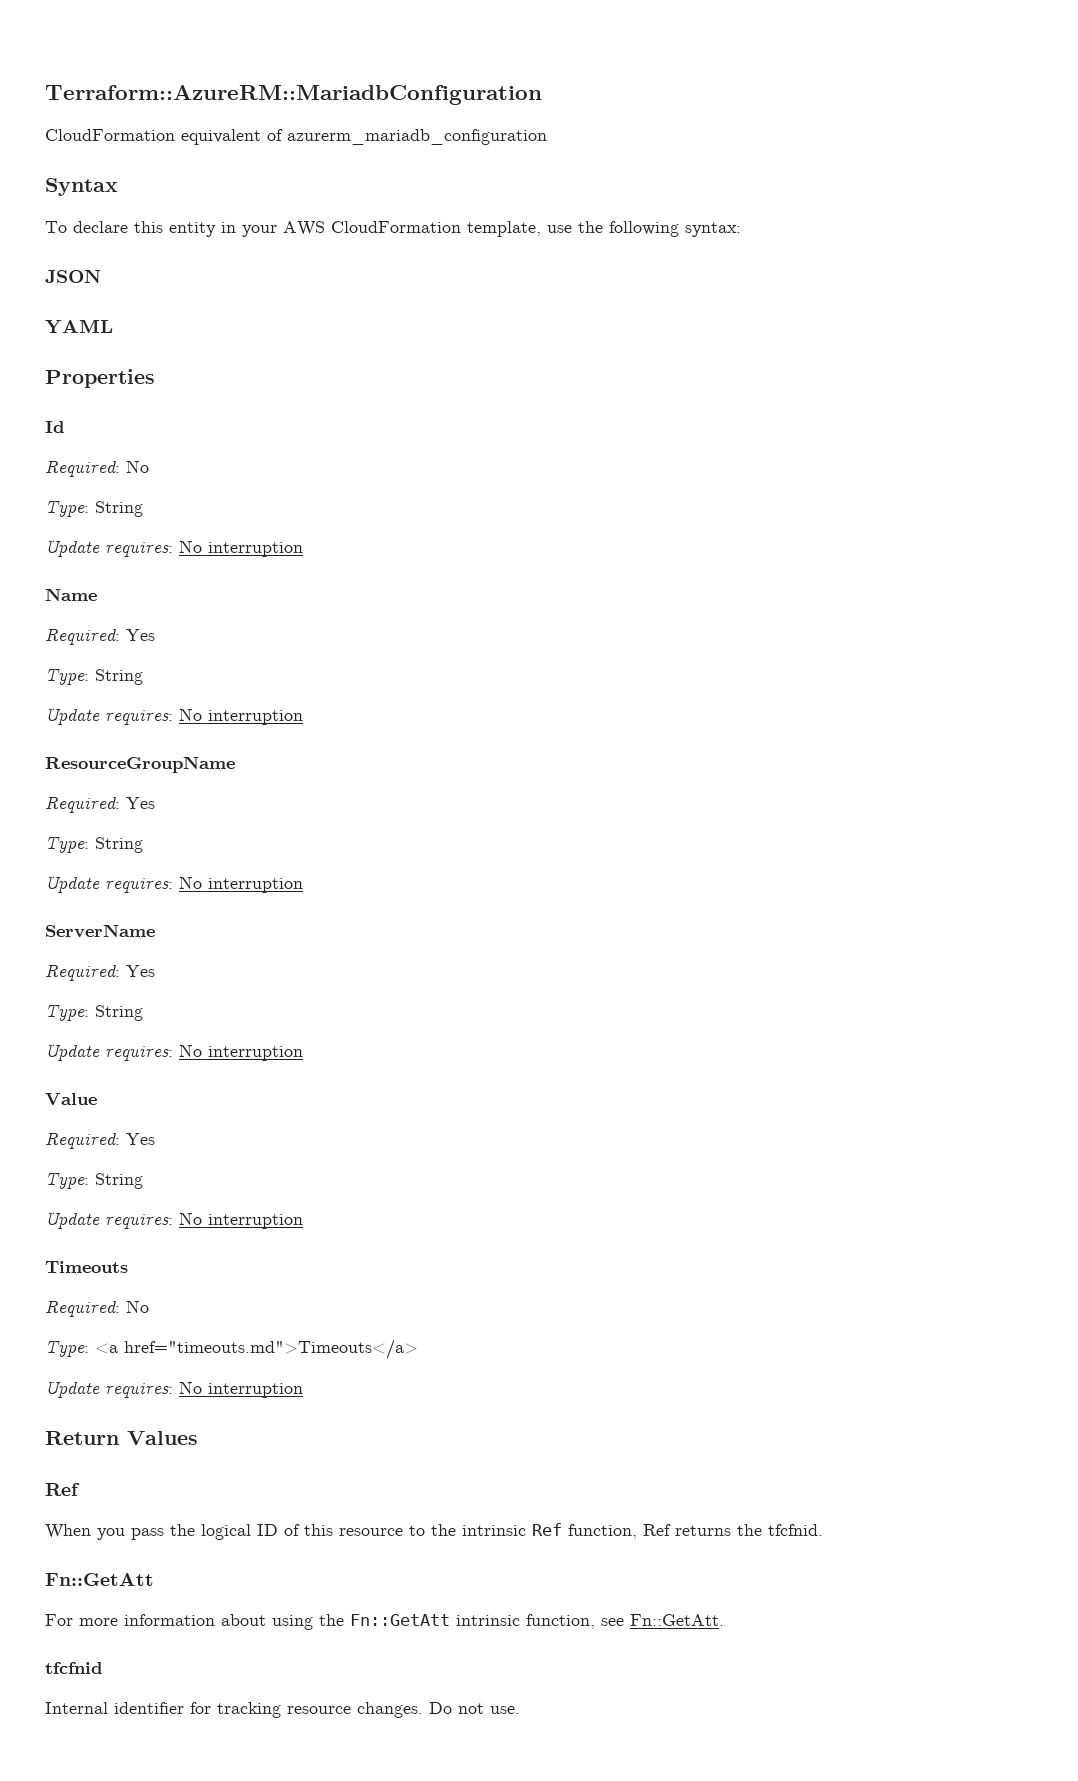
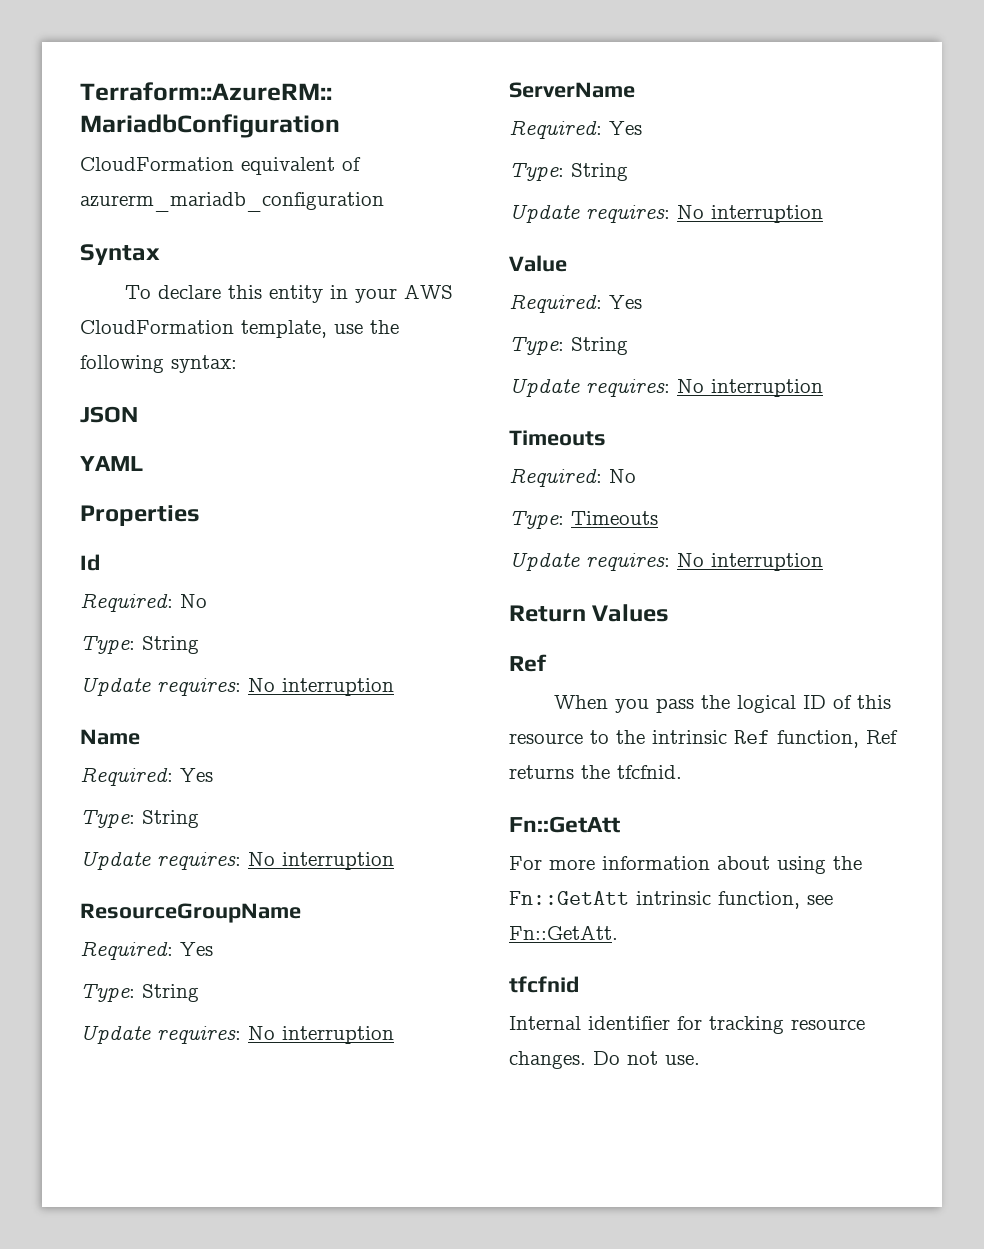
[95,1339,418,1360] <a href="timeouts.md">Timeouts</a> -> [571,511,658,525] Timeouts

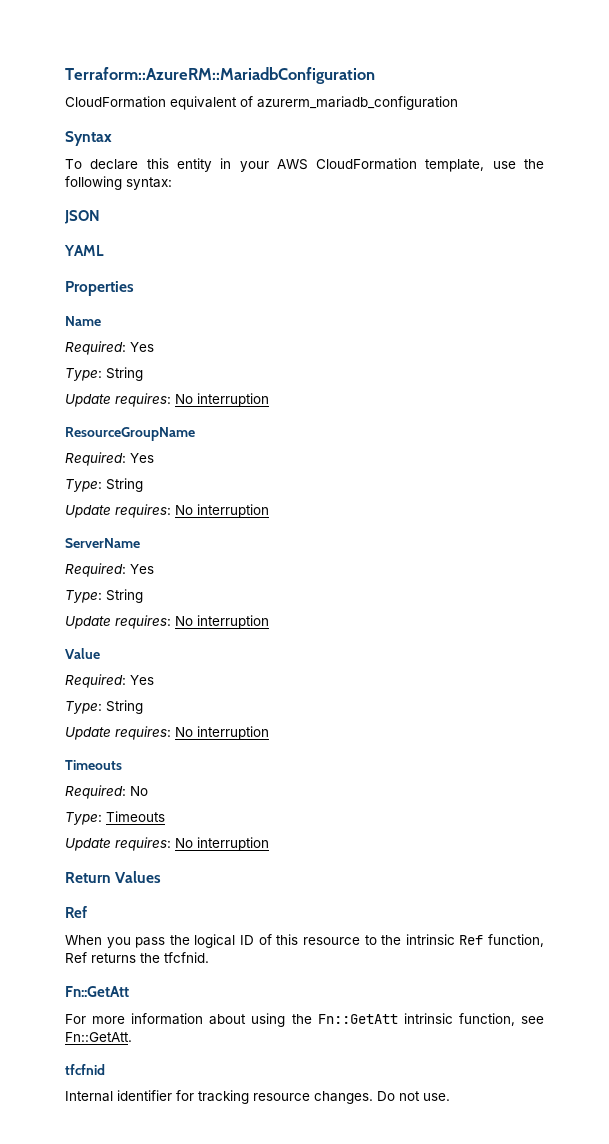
[80,554,100,571] [80,593,207,612] [80,636,199,654] [80,677,394,696] // Id // Required: No // Type: String // Update requires: No interruption -> (134, 288) none

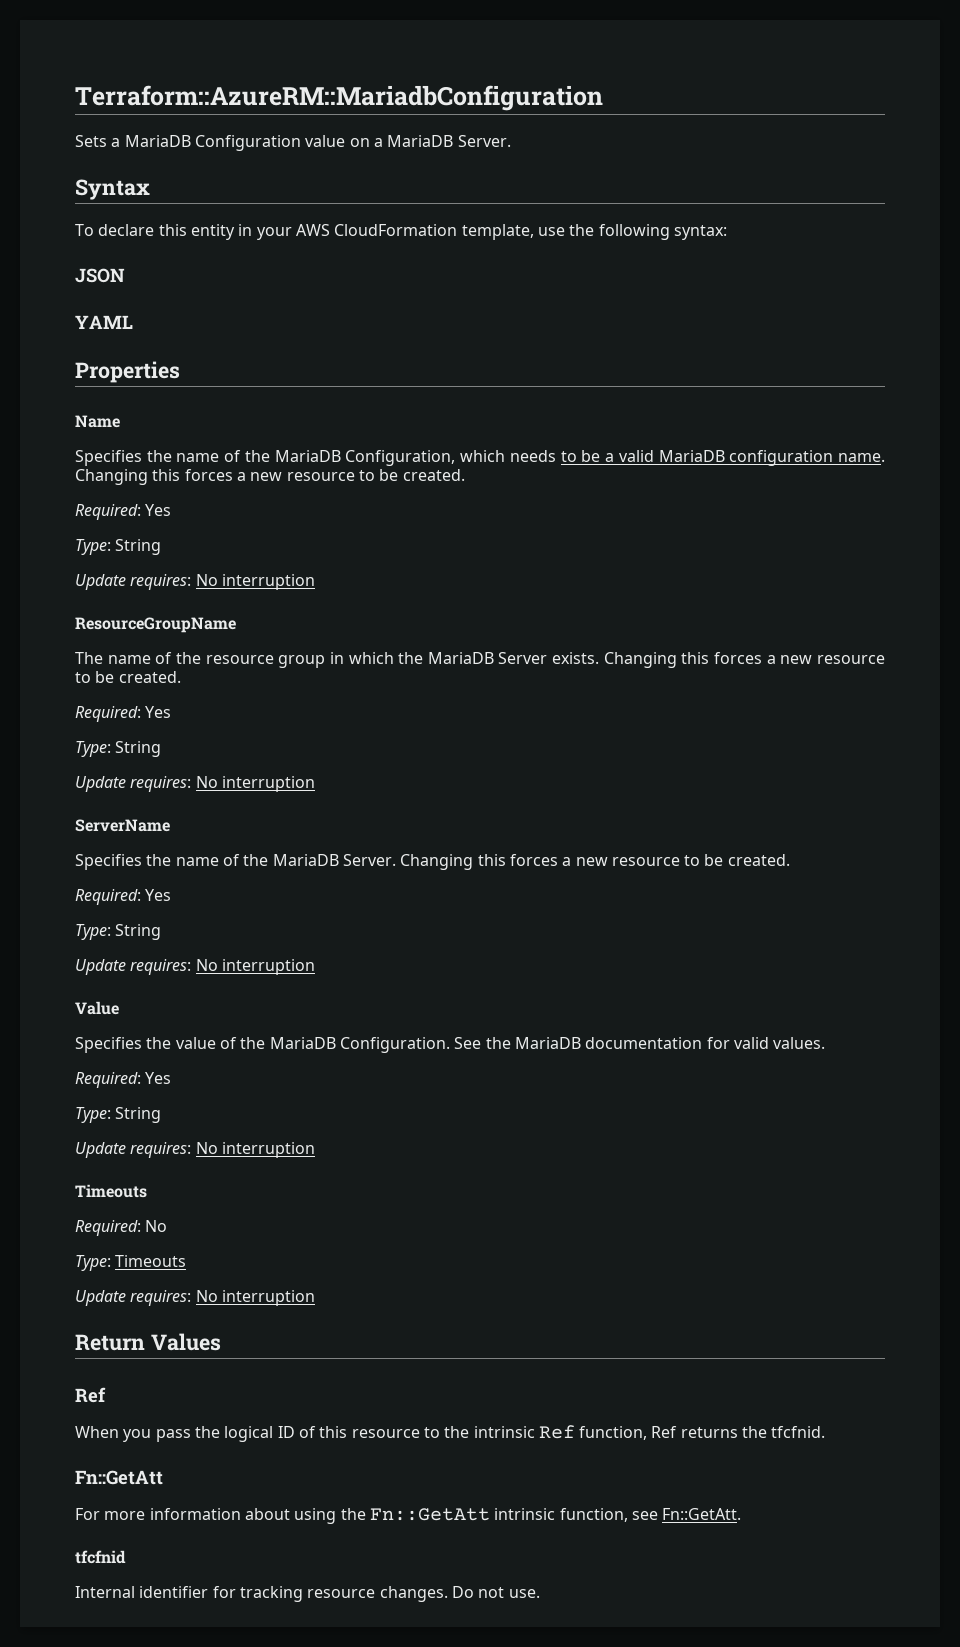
[65,96,458,110] CloudFormation equivalent of azurerm_mariadb_configuration -> [75,135,511,151] Sets a MariaDB Configuration value on a MariaDB Server.
(101, 321) none -> [75,450,886,466] [75,469,465,485] // Specifies the name of the MariaDB Configuration, which needs to be a valid MariaDB configuration name. Changing this forces a new resource to be created.
(195, 434) none -> [75,652,885,668] [75,671,181,683] // The name of the resource group in which the MariaDB Server exists. Changing this forces a new resource to be created.
(140, 543) none -> [75,854,790,870] // Specifies the name of the MariaDB Server. Changing this forces a new resource to be created.
(100, 653) none -> [75,1037,826,1053] // Specifies the value of the MariaDB Configuration. See the MariaDB documentation for valid values.

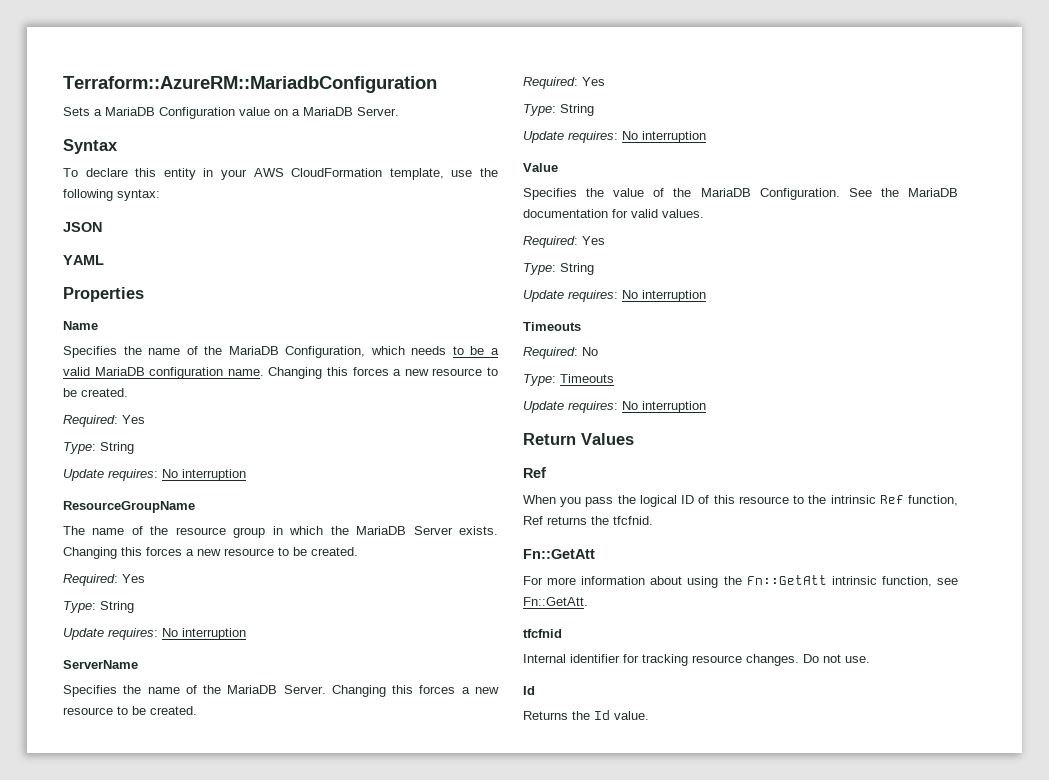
(540, 1593) none -> [523,686,535,695] [523,710,649,720] // Id // Returns the Id value.

